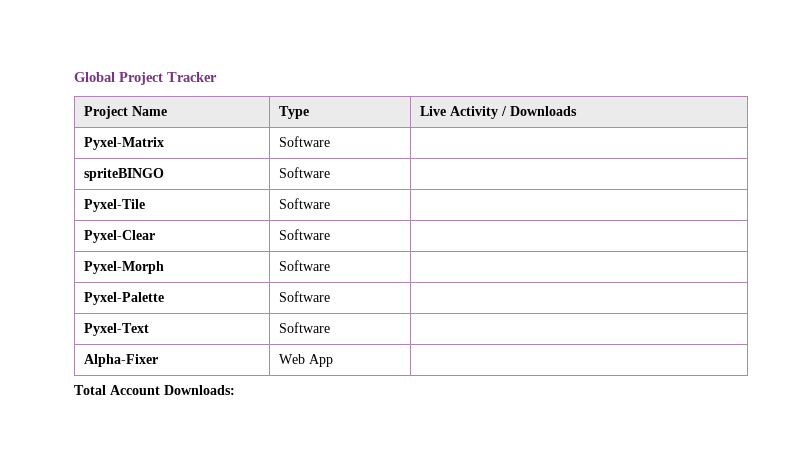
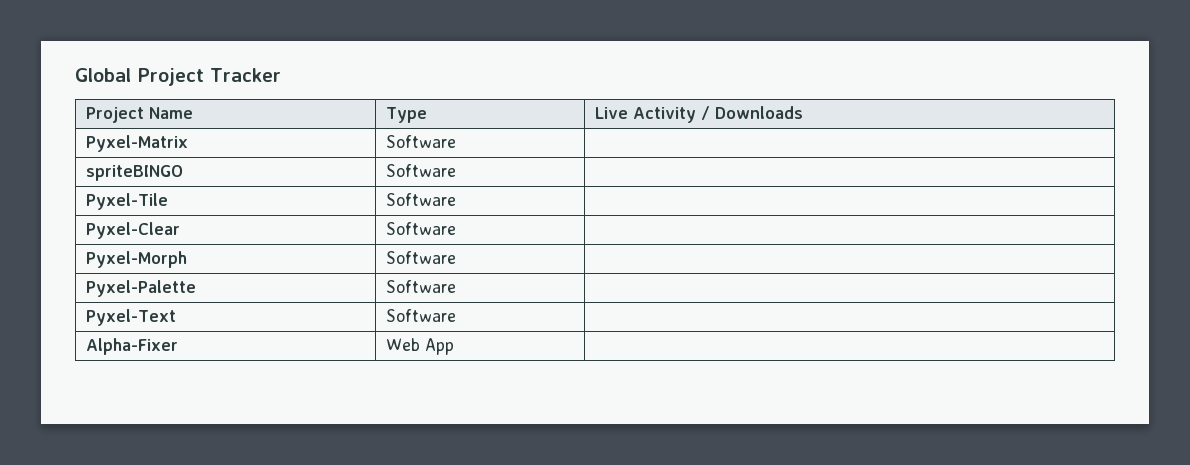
[74,385,235,395] // Total Account Downloads: -> (454, 346) none

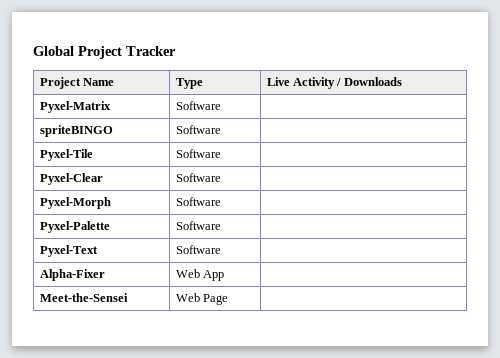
(454, 346) none -> [39,293,128,302] [175,293,228,305] // Meet-the-Sensei | Web Page |

